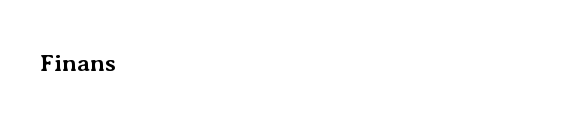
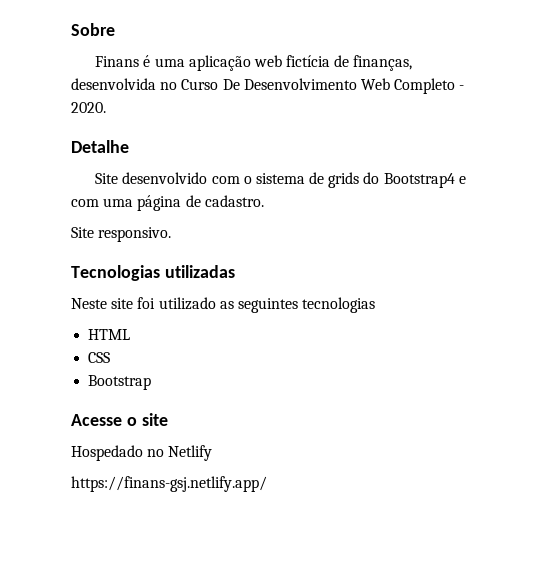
[40,55,116,71] Finans -> [71,23,115,36] [95,55,413,71] [71,78,465,94] [71,102,106,113] [71,140,129,153] [95,172,466,188] [71,195,264,211] [71,227,172,242] [71,265,235,281] [71,297,376,313] [88,329,131,340] [88,352,111,363] [88,375,152,390] [71,413,168,426] [71,445,213,461] [71,476,267,492] Sobre // Finans é uma aplicação web fictícia de finanças, desenvolvida no Curso De Desenvolvimento Web Completo - 2020. // Detalhe // Site desenvolvido com o sistema de grids do Bootstrap4 e com uma página de cadastro. // Site responsivo. // Tecnologias utilizadas // Neste site foi utilizado as seguintes tecnologias // HTML // CSS // Bootstrap // Acesse o site // Hospedado no Netlify // https://finans-gsj.netlify.app/

